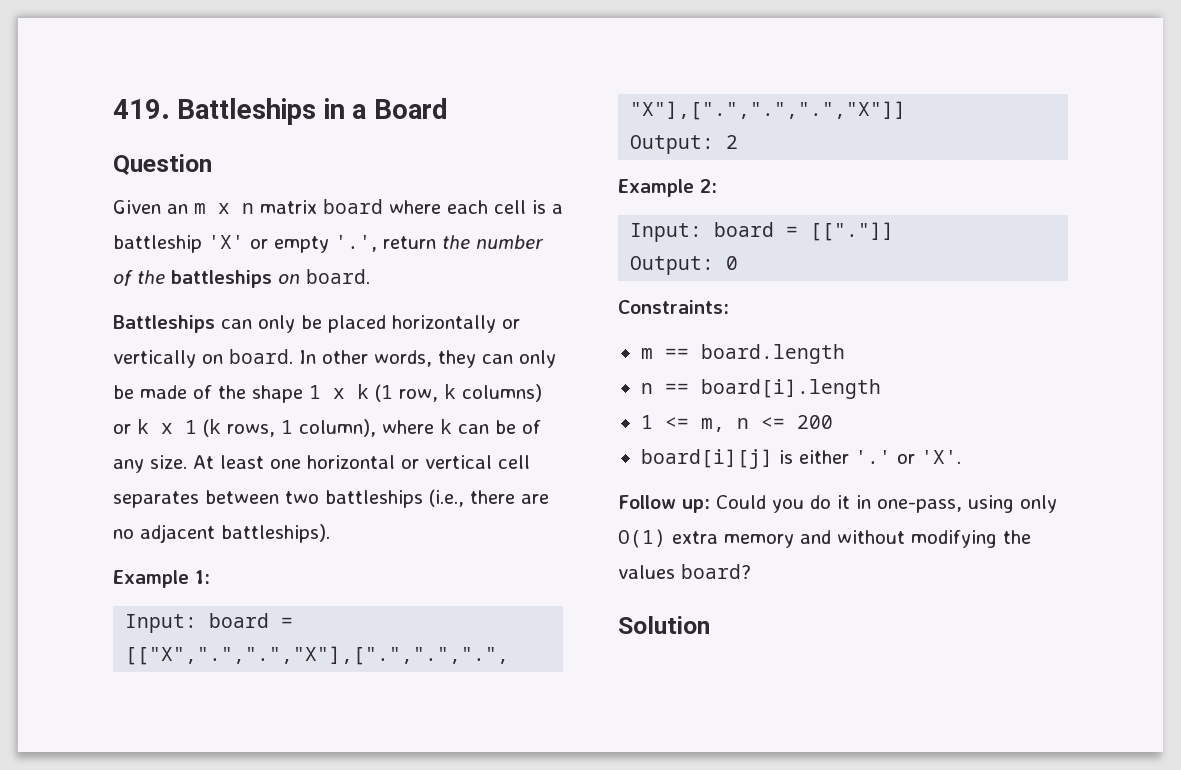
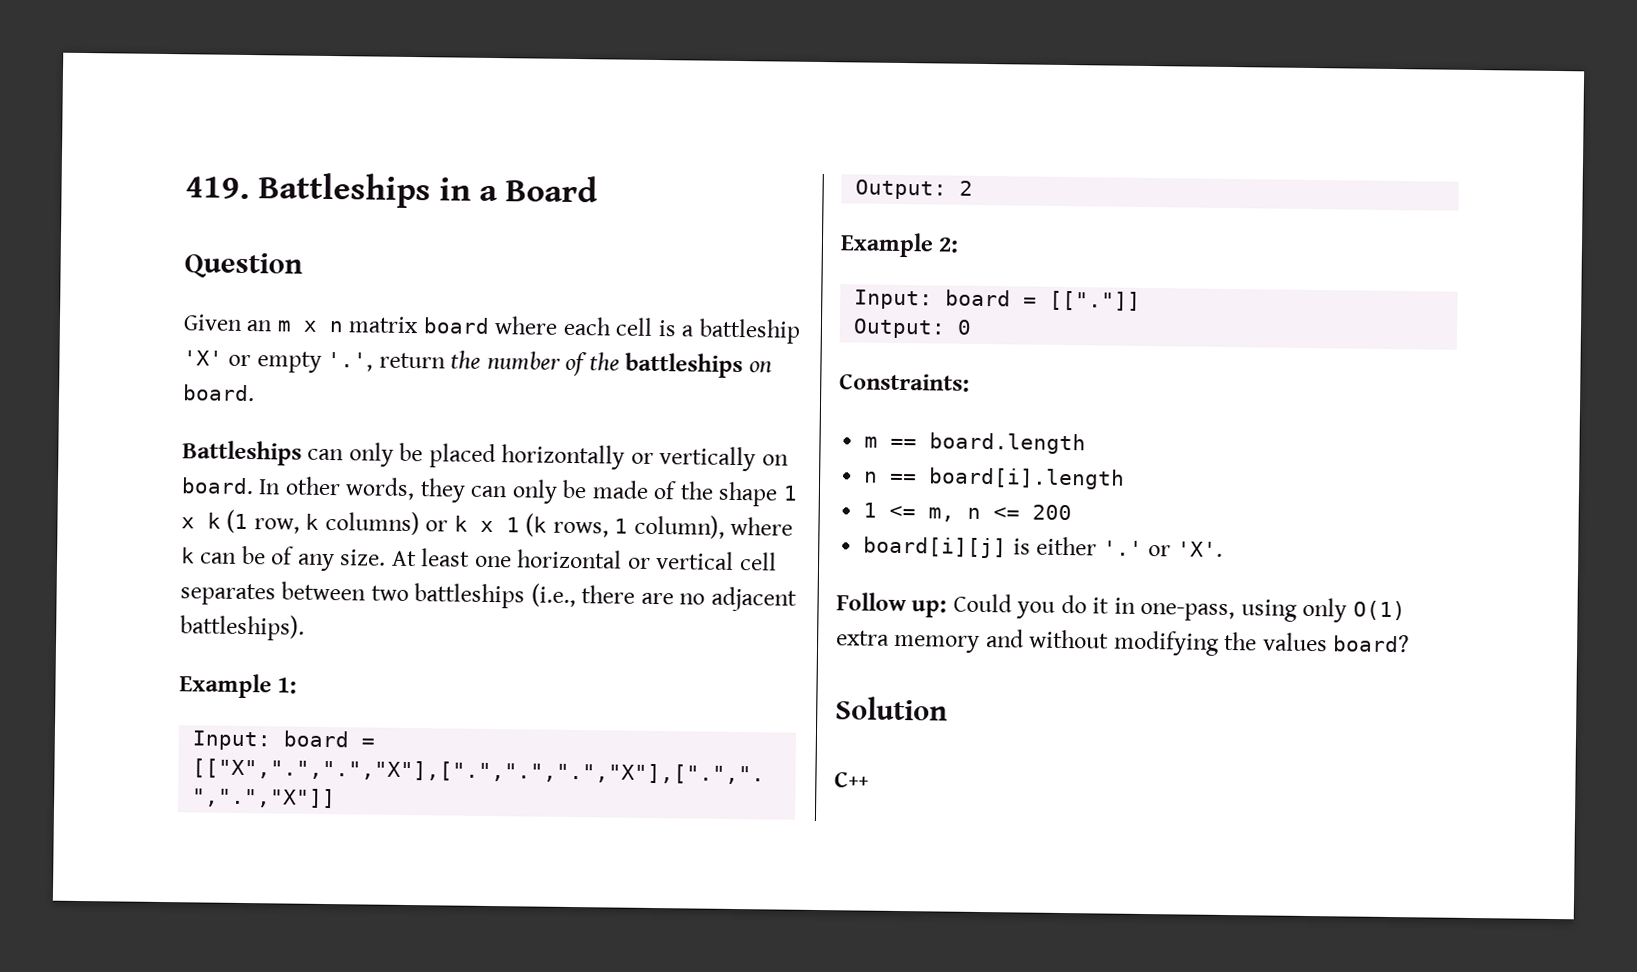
(710, 625) none -> [834,772,869,788] // C++

